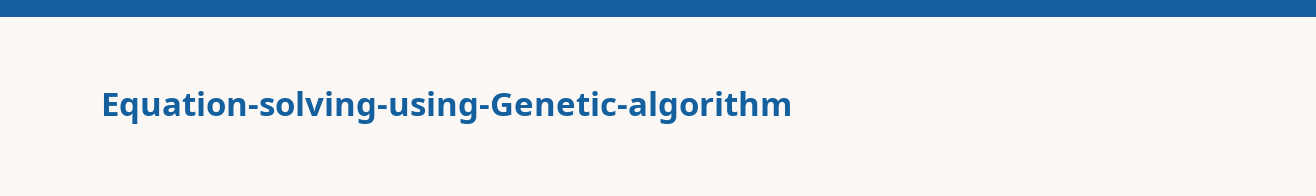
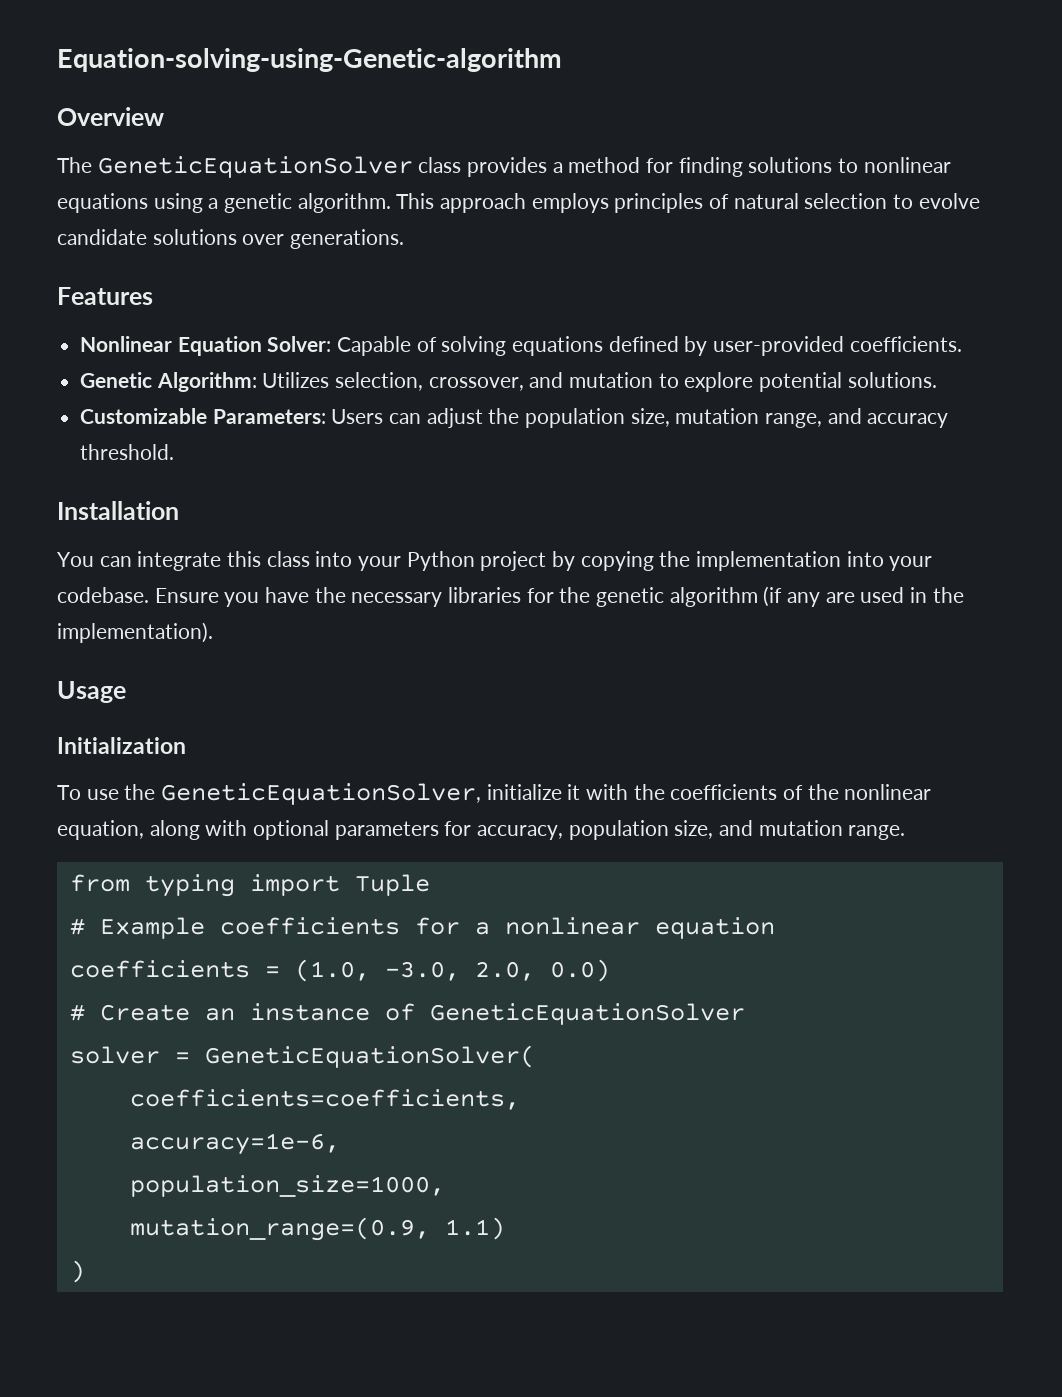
(792, 107) none -> [57,107,164,126] [57,156,951,178] [57,193,980,213] [57,229,405,249] [57,287,153,305] [80,336,962,356] [80,372,937,392] [80,408,949,428] [80,444,175,460] [57,501,179,520] [57,551,933,571] [57,586,964,607] [57,622,213,643] [57,681,126,703] [57,737,186,754] [57,783,932,805] [57,820,906,840] [69,874,430,897] [69,917,775,939] [69,959,610,982] [69,1003,745,1025] [69,1045,535,1068] [129,1089,520,1110] [129,1133,340,1155] [129,1175,445,1197] [129,1217,505,1241] [69,1260,85,1283] // Overview // The GeneticEquationSolver class provides a method for finding solutions to nonlinear equations using a genetic algorithm. This approach employs principles of natural selection to evolve candidate solutions over generations. // Features // Nonlinear Equation Solver: Capable of solving equations defined by user-provided coefficients. // Genetic Algorithm: Utilizes selection, crossover, and mutation to explore potential solutions. // Customizable Parameters: Users can adjust the population size, mutation range, and accuracy threshold. // Installation // You can integrate this class into your Python project by copying the implementation into your codebase. Ensure you have the necessary libraries for the genetic algorithm (if any are used in the implementation). // Usage // Initialization // To use the GeneticEquationSolver, initialize it with the coefficients of the nonlinear equation, along with optional parameters for accuracy, population size, and mutation range. // from typing import Tuple // # Example coefficients for a nonlinear equation // coefficients = (1.0, -3.0, 2.0, 0.0) // # Create an instance of GeneticEquationSolver // solver = GeneticEquationSolver( // coefficients=coefficients, // accuracy=1e-6, // population_size=1000, // mutation_range=(0.9, 1.1) // )

